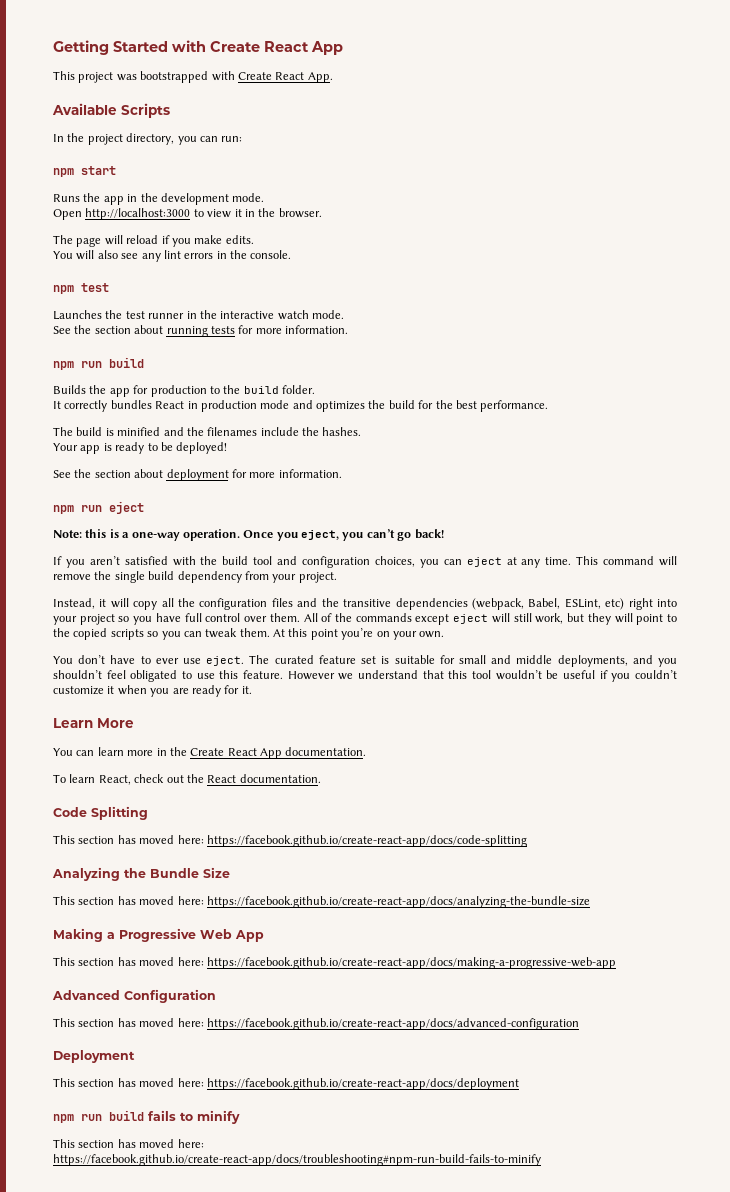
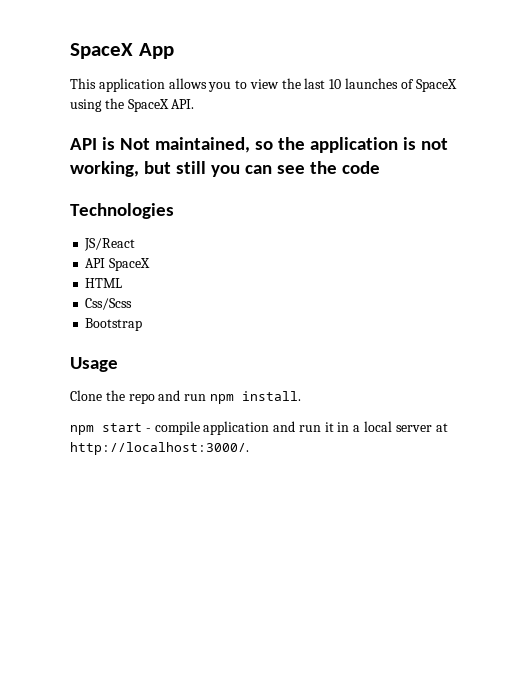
[53,40,343,55] [53,71,333,83] [52,103,170,118] [53,133,243,145] [53,166,116,177] [53,193,265,205] [53,208,322,220] [53,235,254,247] [53,250,292,262] [53,283,109,294] [53,310,344,320] [53,325,348,337] [53,357,144,370] [53,385,315,397] [53,400,549,412] [53,427,362,436] [53,442,228,454] [53,469,342,481] [53,501,144,514] [53,529,444,541] [53,556,678,568] [53,571,337,583] [53,598,677,610] [53,613,678,625] [53,628,445,640] [53,655,678,667] [53,670,677,682] [53,685,252,697] [53,718,134,728] [53,747,367,759] [53,774,321,785] [53,806,148,820] [53,835,527,847] [52,867,230,881] [53,896,590,908] [53,928,264,942] [53,957,616,969] [52,989,216,1003] [53,1018,579,1030] [53,1050,135,1063] [53,1078,519,1090] [53,1110,240,1124] [53,1139,204,1148] [53,1154,541,1166] Getting Started with Create React App // This project was bootstrapped with Create React App. // Available Scripts // In the project directory, you can run: // npm start // Runs the app in the development mode. // Open http://localhost:3000 to view it in the browser. // The page will reload if you make edits. // You will also see any lint errors in the console. // npm test // Launches the test runner in the interactive watch mode. // See the section about running tests for more information. // npm run build // Builds the app for production to the build folder. // It correctly bundles React in production mode and optimizes the build for the best performance. // The build is minified and the filenames include the hashes. // Your app is ready to be deployed! // See the section about deployment for more information. // npm run eject // Note: this is a one-way operation. Once you eject, you can’t go back! // If you aren’t satisfied with the build tool and configuration choices, you can eject at any time. This command will remove the single build dependency from your project. // Instead, it will copy all the configuration files and the transitive dependencies (webpack, Babel, ESLint, etc) right into your project so you have full control over them. All of the commands except eject will still work, but they will point to the copied scripts so you can tweak them. At this point you’re on your own. // You don’t have to ever use eject. The curated feature set is suitable for small and middle deployments, and you shouldn’t feel obligated to use this feature. However we understand that this tool wouldn’t be useful if you couldn’t customize it when you are ready for it. // Learn More // You can learn more in the Create React App documentation. // To learn React, check out the React documentation. // Code Splitting // This section has moved here: https://facebook.github.io/create-react-app/docs/code-splitting // Analyzing the Bundle Size // This section has moved here: https://facebook.github.io/create-react-app/docs/analyzing-the-bundle-size // Making a Progressive Web App // This section has moved here: https://facebook.github.io/create-react-app/docs/making-a-progressive-web-app // Advanced Configuration // This section has moved here: https://facebook.github.io/create-react-app/docs/advanced-configuration // Deployment // This section has moved here: https://facebook.github.io/create-react-app/docs/deployment // npm run build fails to minify // This section has moved here: https://facebook.github.io/create-react-app/docs/troubleshooting#npm-run-build-fails-to-minify -> [70,43,174,59] [70,78,457,92] [70,98,195,112] [70,137,448,153] [70,161,380,177] [70,203,174,219] [84,238,136,251] [85,258,151,271] [85,278,123,288] [85,298,133,310] [85,318,143,331] [70,357,118,372] [70,390,301,404] [70,421,448,435] [70,442,249,455] SpaceX App // This application allows you to view the last 10 launches of SpaceX using the SpaceX API. // API is Not maintained, so the application is not working, but still you can see the code // Technologies // JS/React // API SpaceX // HTML // Css/Scss // Bootstrap // Usage // Clone the repo and run npm install. // npm start - compile application and run it in a local server at http://localhost:3000/.

